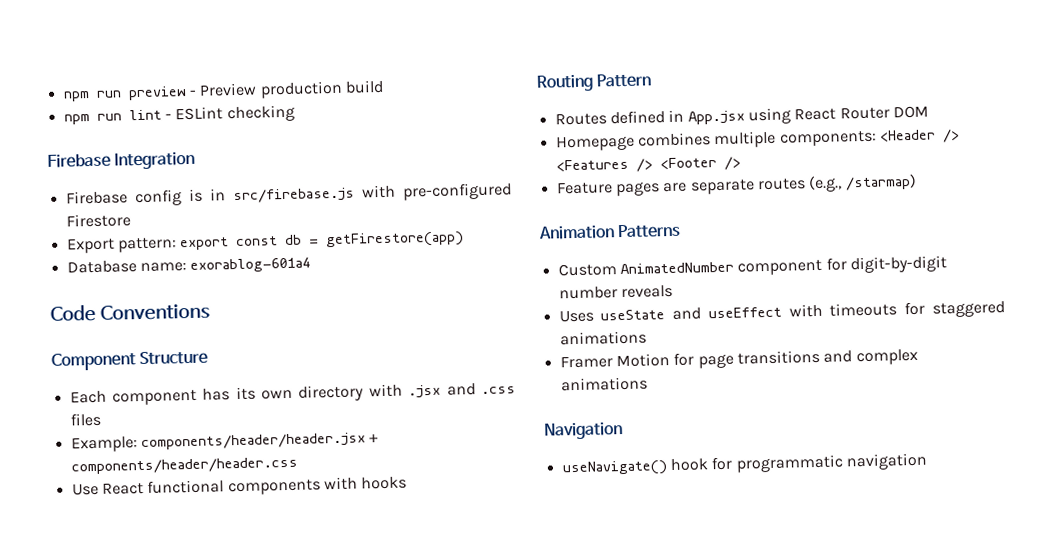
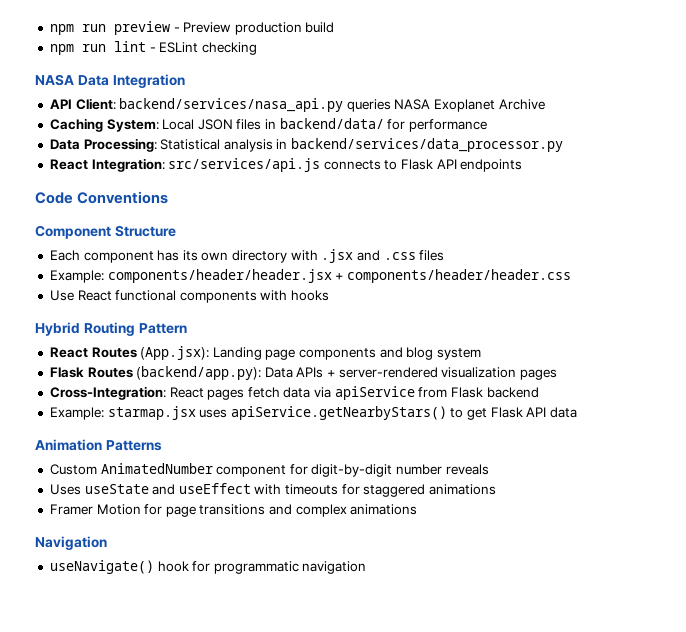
[47,153,111,168] Firebase -> [35,74,109,86] NASA Data
[65,182,512,207] [65,213,131,228] [66,231,465,254] [66,257,312,274] Firebase config is in src/firebase.js with pre-configured Firestore // Export pattern: export const db = getFirestore(app) // Database name: exorablog-601a4 -> [49,98,545,112] [49,118,488,132] [49,138,564,152] [49,158,523,172] API Client: backend/services/nasa_api.py queries NASA Exoplanet Archive // Caching System: Local JSON files in backend/data/ for performance // Data Processing: Statistical analysis in backend/services/data_processor.py // React Integration: src/services/api.js connects to Flask API endpoints
(408, 483) none -> [35,322,80,336] Hybrid
[554,105,929,126] [555,128,960,152] [555,156,741,172] [555,173,917,197] Routes defined in App.jsx using React Router DOM // Homepage combines multiple components: <Header /> <Features /> <Footer /> // Feature pages are separate routes (e.g., /starmap) -> [49,346,482,360] [49,366,558,380] [49,386,539,400] [49,406,578,420] React Routes (App.jsx): Landing page components and blog system // Flask Routes (backend/app.py): Data APIs + server-rendered visualization pages // Cross-Integration: React pages fetch data via apiService from Flask backend // Example: starmap.jsx uses apiService.getNearbyStars() to get Flask API data

